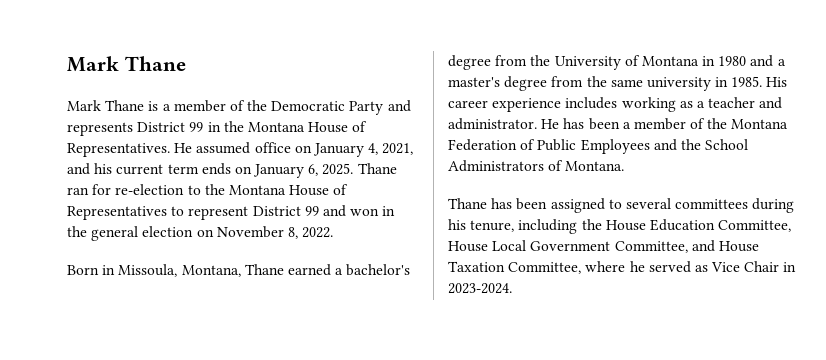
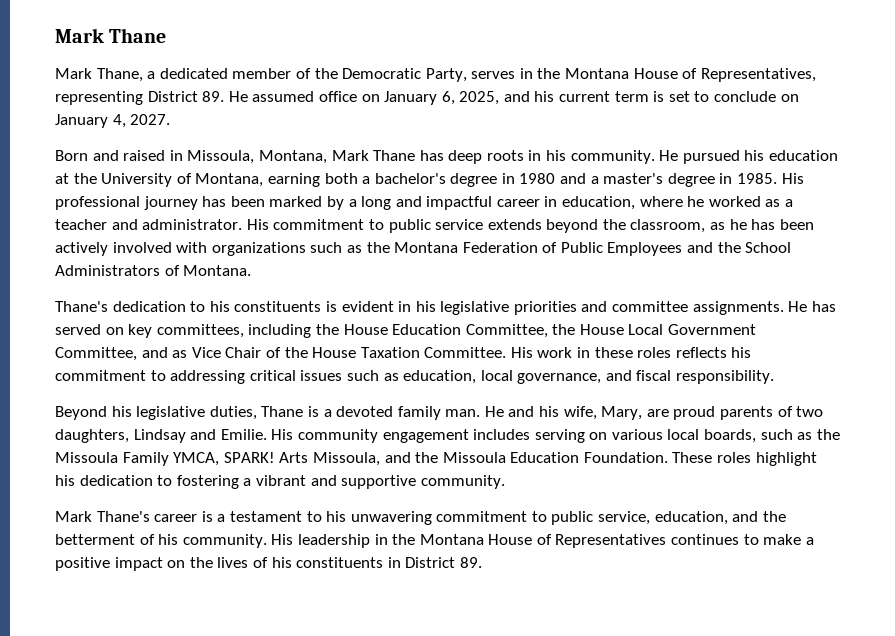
[105,100,171,111] Thane is a -> [96,68,228,82] Thane, a dedicated
[349,100,411,115] [67,121,368,136] [67,143,170,157] Party and represents District 99 in the Montana House of Representatives. -> [425,68,816,82] [55,91,225,105] Party, serves in the Montana House of Representatives, representing District 89.
[368,143,414,155] 4, 2021, -> [441,91,500,105] 6, 2025,
[201,163,397,178] [67,184,349,196] [67,205,396,220] [67,226,334,241] ends on January 6, 2025. Thane ran for re-election to the Montana House of Representatives to represent District 99 and won in the general election on November 8, 2022. -> [653,91,799,102] [55,114,171,128] is set to conclude on January 4, 2027.
(99, 270) none -> [92,150,166,161] and raised
[244,264,411,276] [448,55,699,70] Thane earned a bachelor's degree from the University of Montana -> [331,150,839,164] [55,173,498,187] Mark Thane has deep roots in his community. He pursued his education at the University of Montana, earning both a bachelor's degree
[551,76,788,91] [448,97,676,112] from the same university in 1985. His career experience includes working -> [719,173,804,184] [55,196,761,210] in 1985. His professional journey has been marked by a long and impactful career in education, where he worked
[541,118,706,130] He has been a member of -> [246,219,814,233] [55,242,362,256] His commitment to public service extends beyond the classroom, as he has been actively involved with organizations such as
[448,198,795,213] [448,219,515,232] Thane has been assigned to several committees during his tenure, -> [55,301,836,315] [55,324,244,338] Thane's dedication to his constituents is evident in his legislative priorities and committee assignments. He has served on key committees,
(792, 226) none -> [552,324,576,335] the
[718,241,759,252] [448,261,797,274] [448,283,512,294] House Taxation Committee, where he served as Vice Chair in 2023-2024. -> [172,347,752,358] [55,370,775,384] [55,406,824,420] [55,429,840,443] [55,452,817,466] [55,475,505,489] [55,511,786,525] [55,534,814,548] [55,557,482,571] as Vice Chair of the House Taxation Committee. His work in these roles reflects his commitment to addressing critical issues such as education, local governance, and fiscal responsibility. // Beyond his legislative duties, Thane is a devoted family man. He and his wife, Mary, are proud parents of two daughters, Lindsay and Emilie. His community engagement includes serving on various local boards, such as the Missoula Family YMCA, SPARK! Arts Missoula, and the Missoula Education Foundation. These roles highlight his dedication to fostering a vibrant and supportive community. // Mark Thane's career is a testament to his unwavering commitment to public service, education, and the betterment of his community. His leadership in the Montana House of Representatives continues to make a positive impact on the lives of his constituents in District 89.

